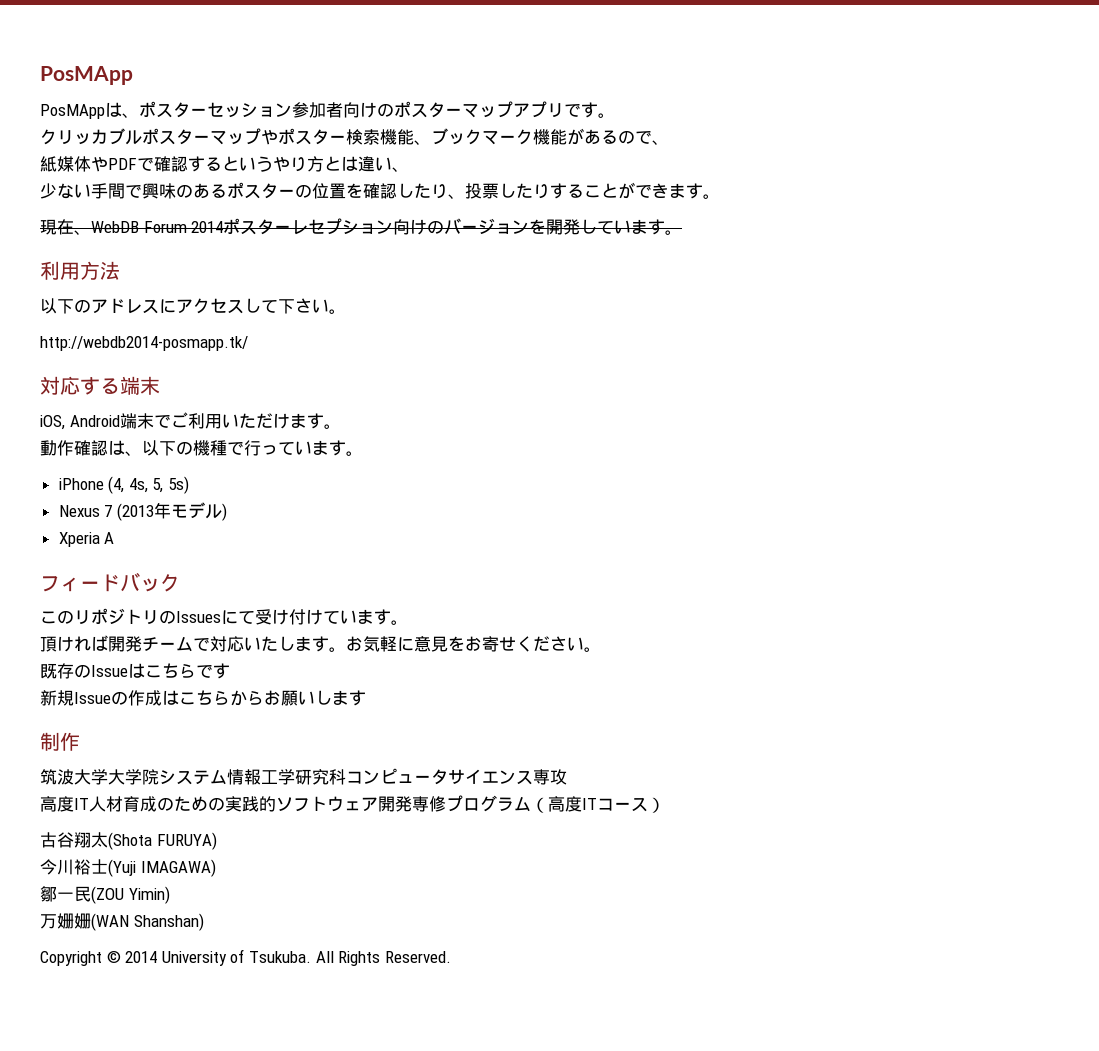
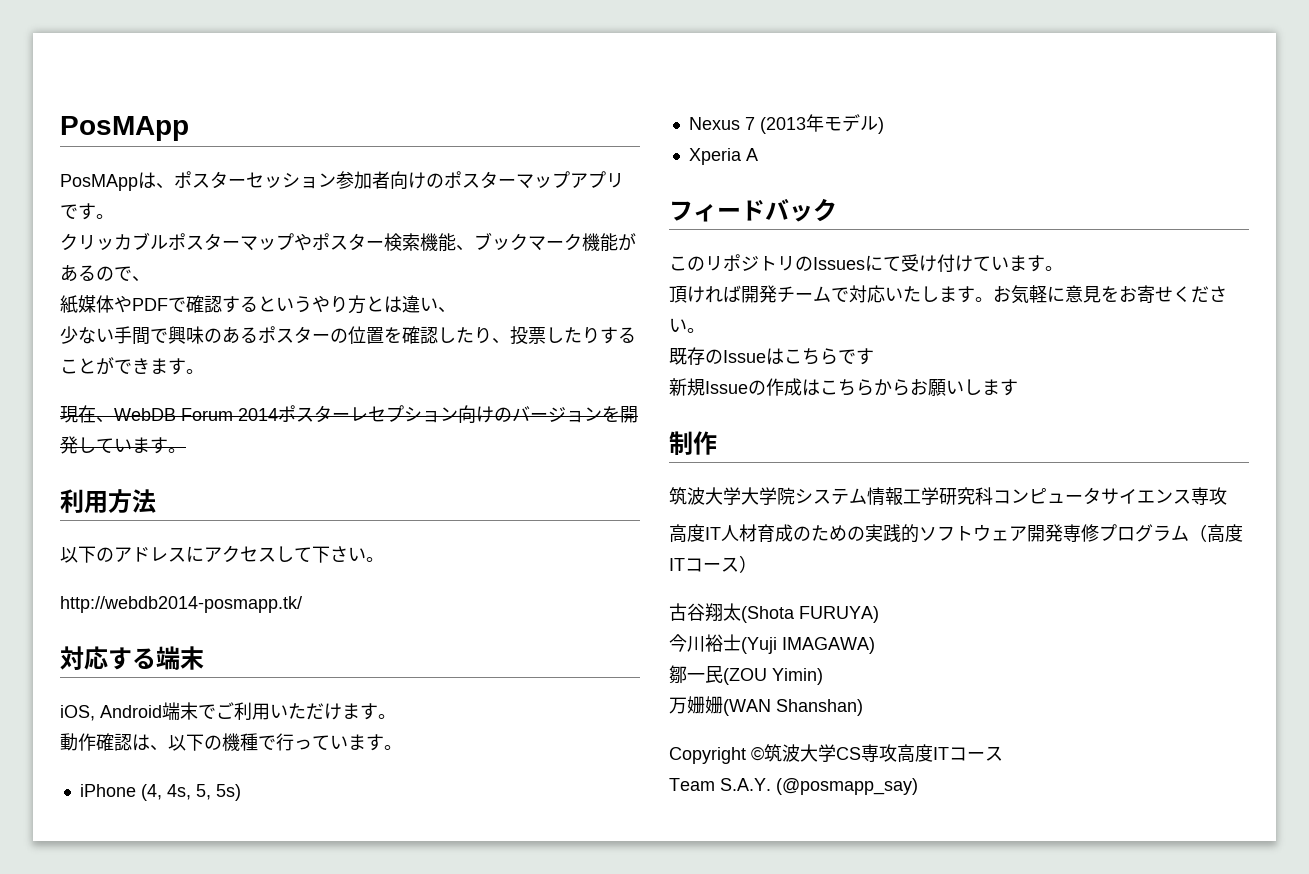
[125,949,451,966] 2014 University of Tsukuba. All Rights Reserved. -> [764,744,1003,763] [669,778,918,795] 筑波大学CS専攻高度ITコース // Team S.A.Y. (@posmapp_say)

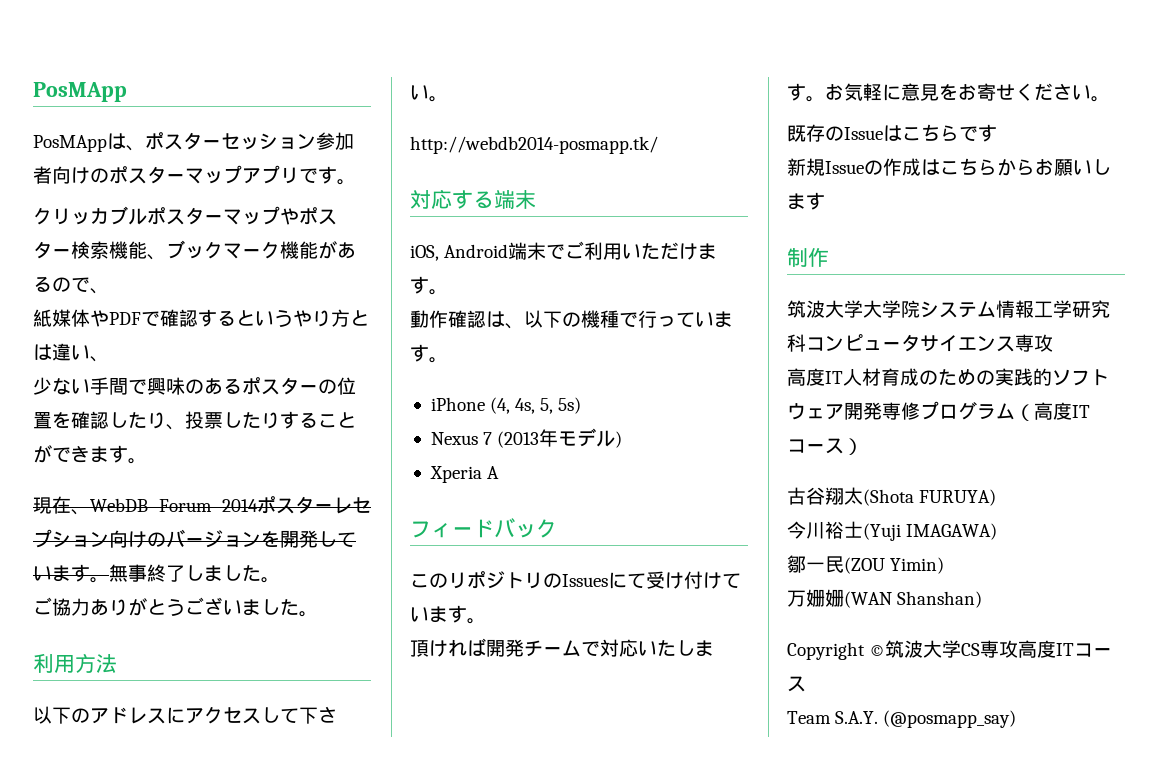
(186, 450) none -> [109,564,280,583] [33,597,318,617] 無事終了しました。 // ご協力ありがとうございました。

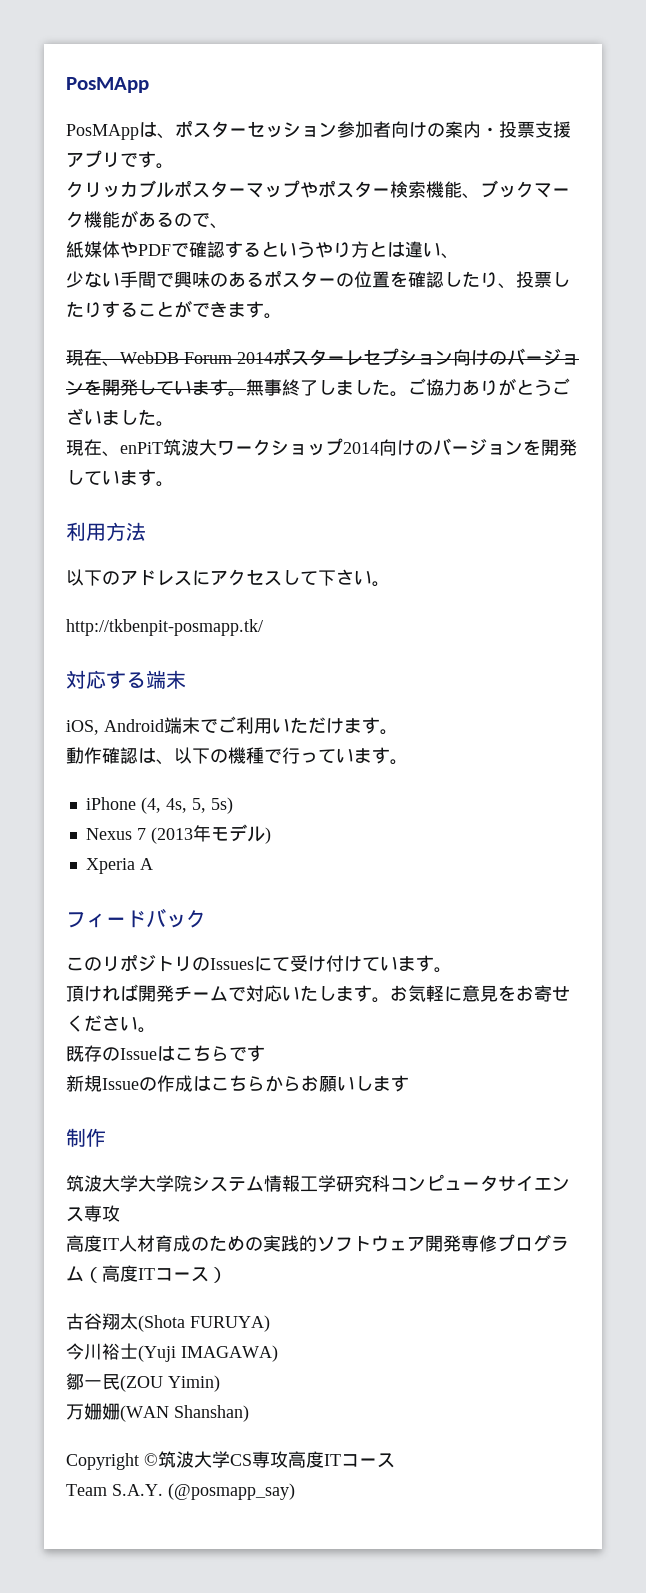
[109,165,242,184] ポスターマップ -> [445,121,571,138] 案内・投票支援
(280, 580) // -> (408, 394) none
(318, 614) none -> [66,438,577,457] [66,469,174,487] // 現在、enPiT筑波大ワークショップ2014向けのバージョンを開発しています。
[410,136,658,154] http://webdb2014-posmapp.tk/ -> [66,619,263,636] http://tkbenpit-posmapp.tk/

